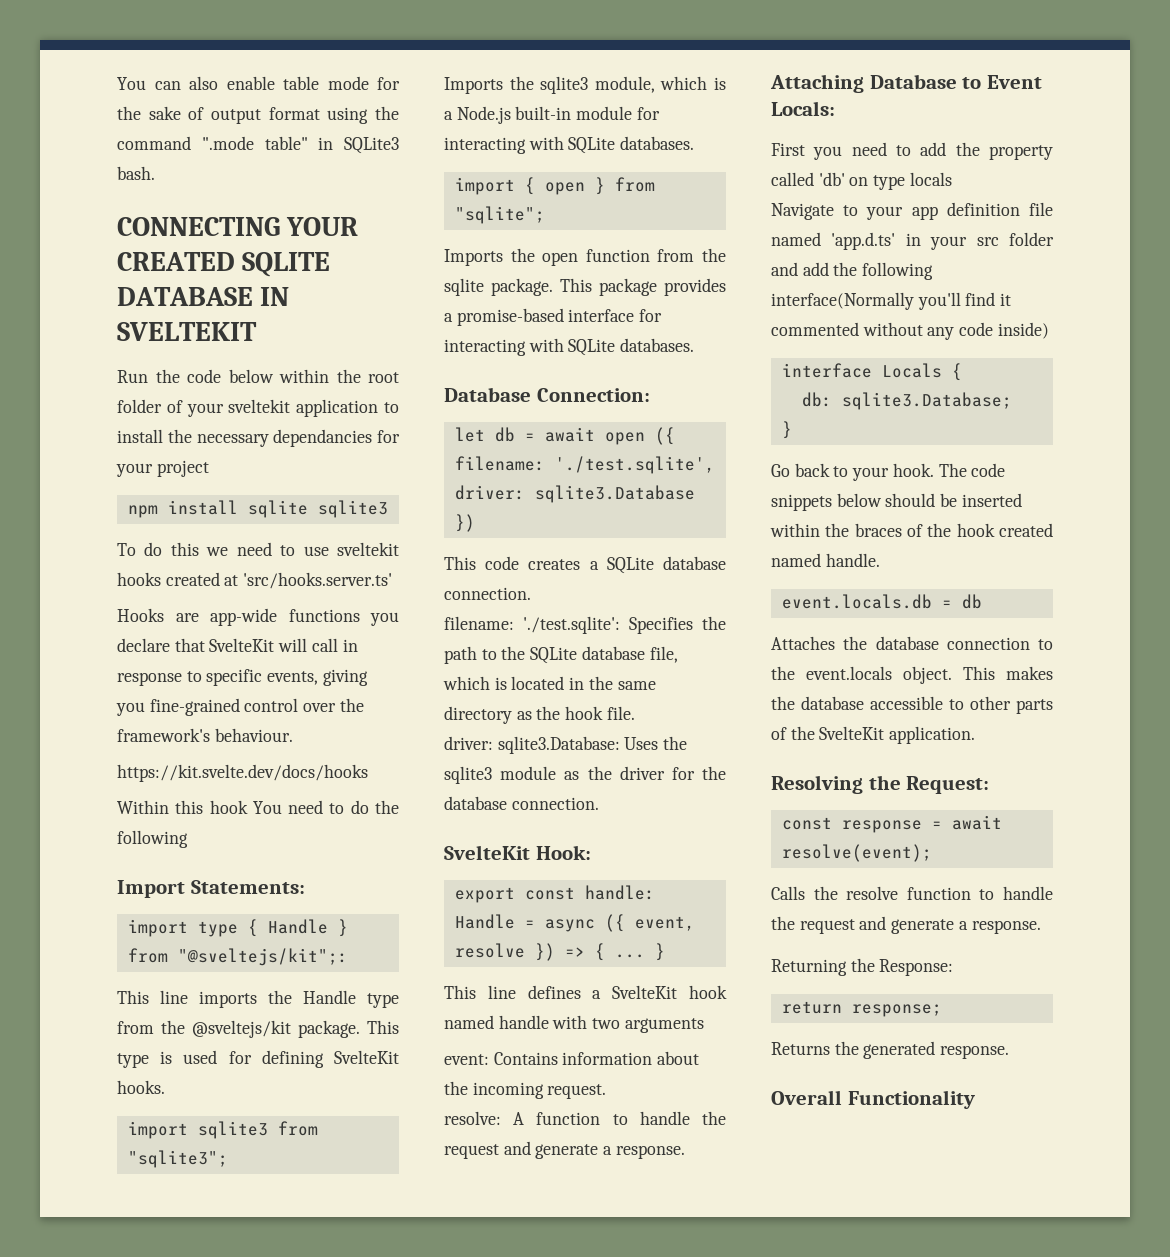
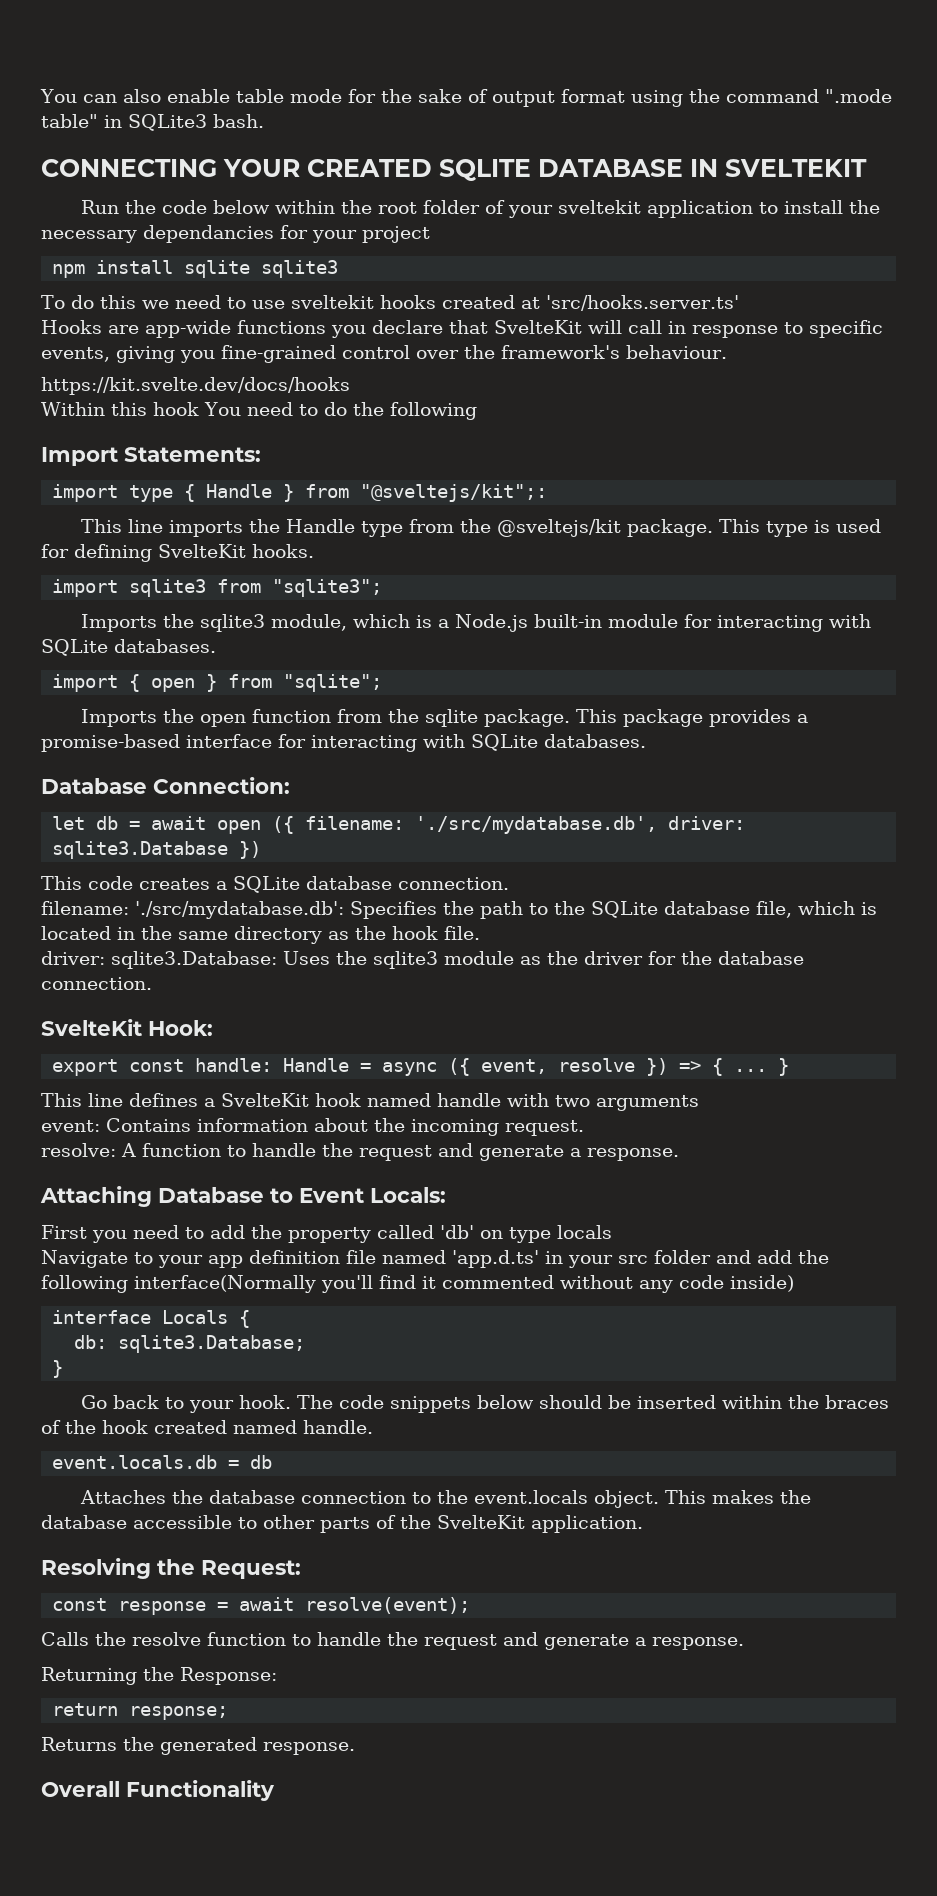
[554,456,715,474] './test.sqlite', -> [415,816,658,834] './src/mydatabase.db',
[523,616,620,634] './test.sqlite': -> [135,901,344,919] './src/mydatabase.db':

